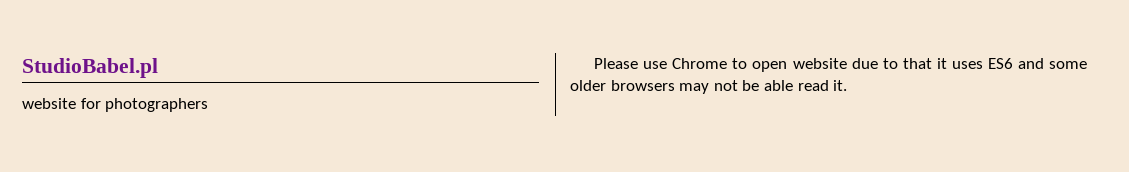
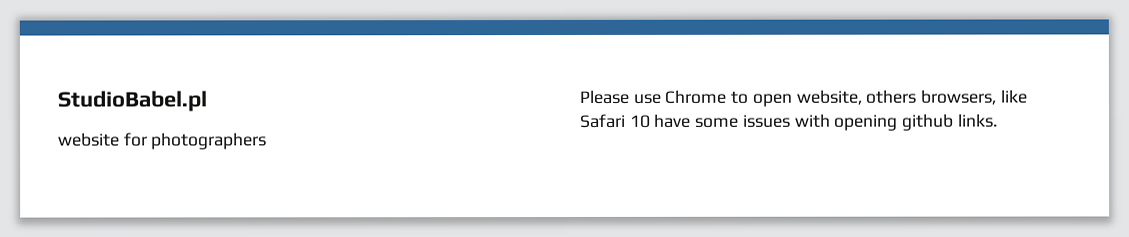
[792,58,1087,69] [570,80,848,94] website due to that it uses ES6 and some older browsers may not be able read it. -> [795,89,1027,105] [579,113,998,131] website, others browsers, like Safari 10 have some issues with opening github links.

